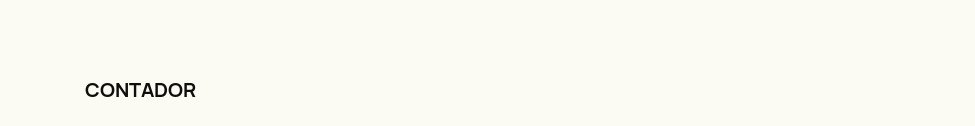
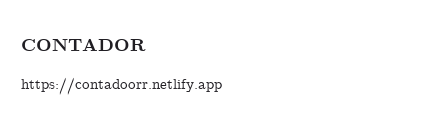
(196, 90) none -> [21,77,222,95] // https://contadoorr.netlify.app

